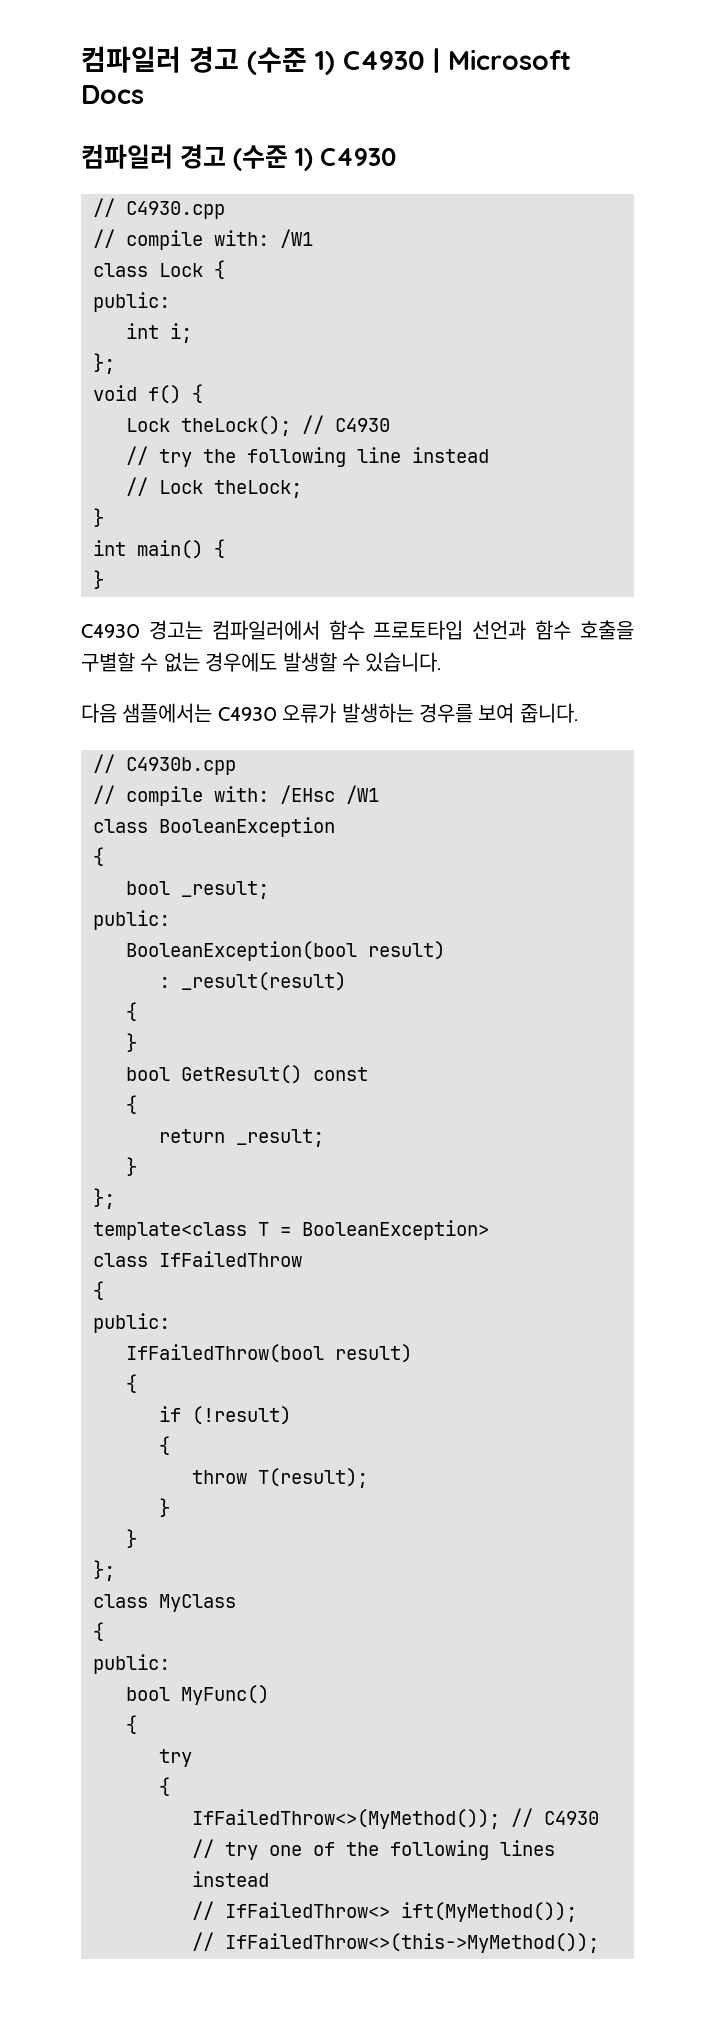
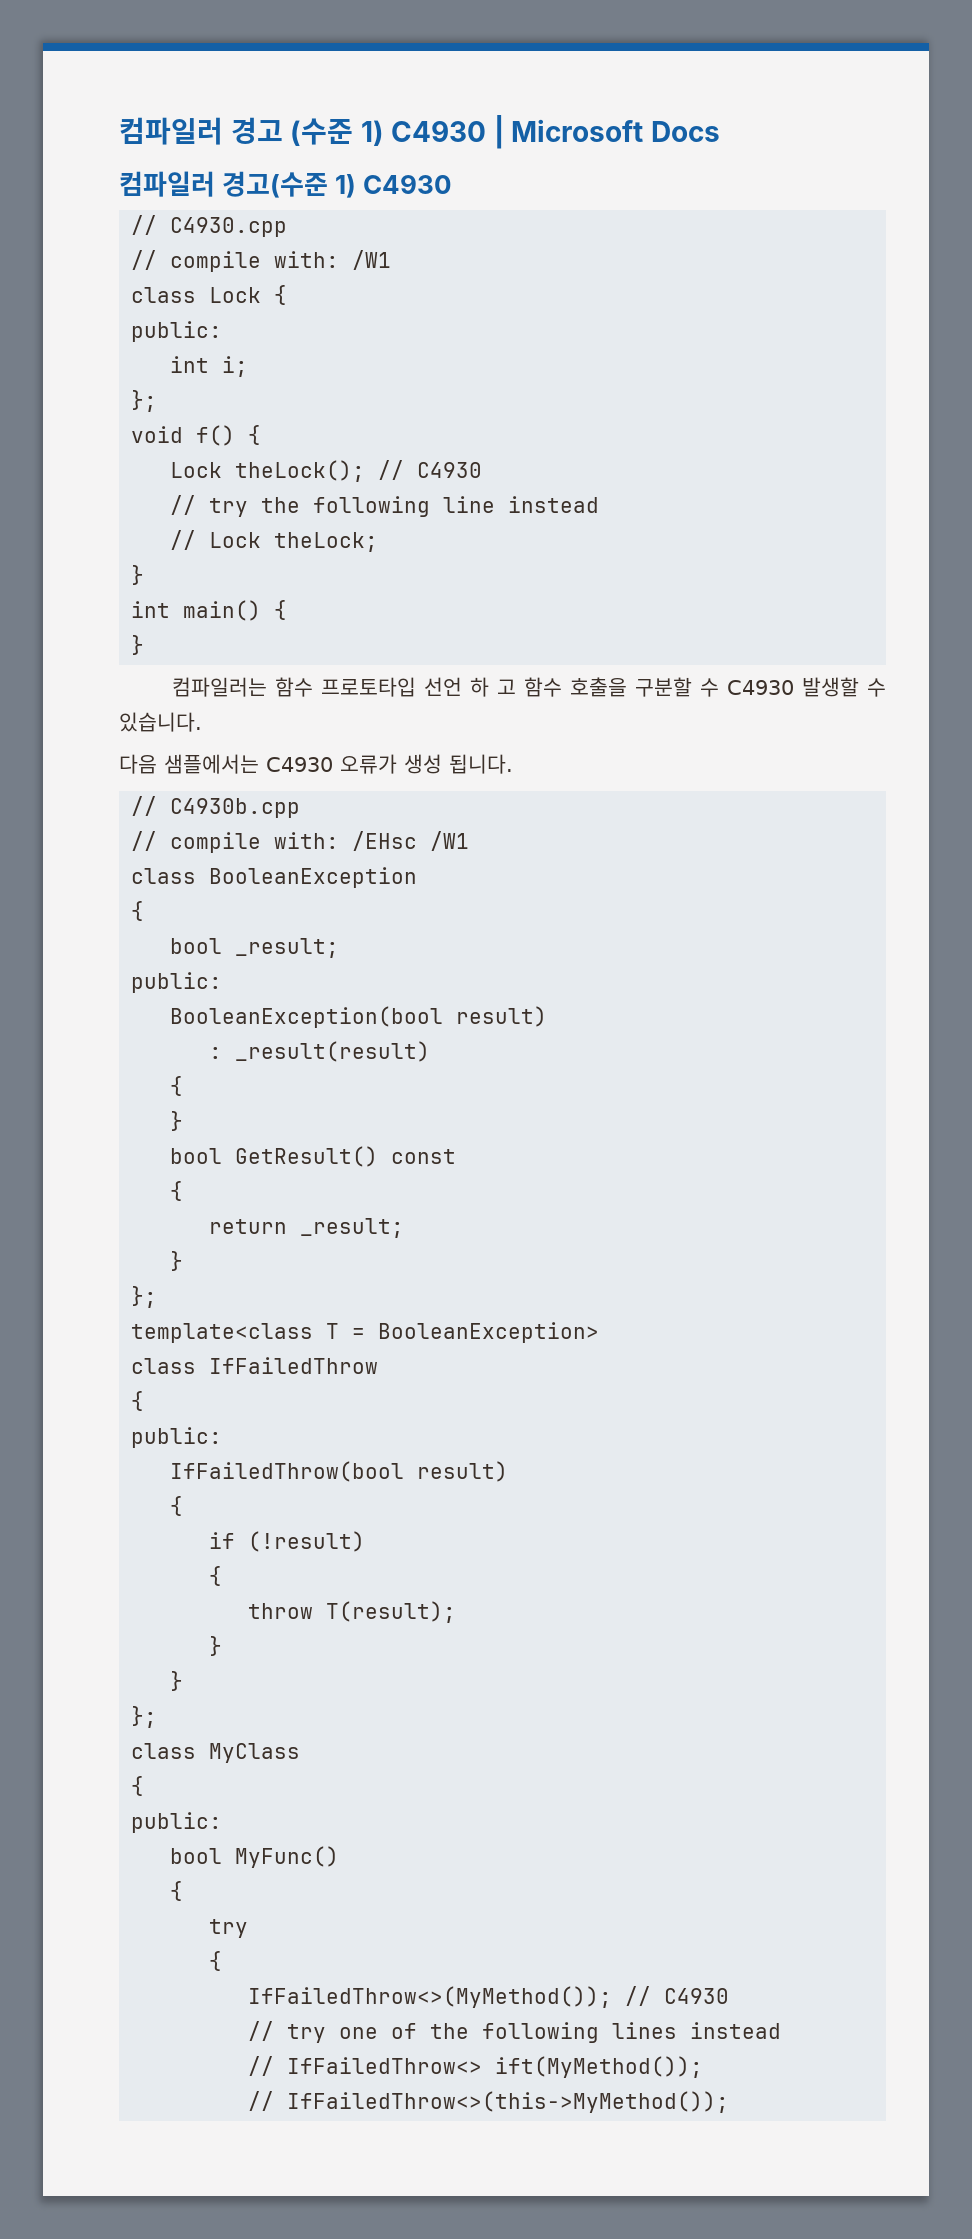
[180,144,288,171] 경고 (수준 -> [222,171,329,198] 경고(수준
[81,620,634,640] [81,652,278,672] C4930 경고는 컴파일러에서 함수 프로토타입 선언과 함수 호출을 구별할 수 없는 경우에도 -> [171,677,794,697] 컴파일러는 함수 프로토타입 선언 하 고 함수 호출을 구분할 수 C4930
[341,703,578,723] 발생하는 경우를 보여 줍니다. -> [404,754,513,774] 생성 됩니다.

